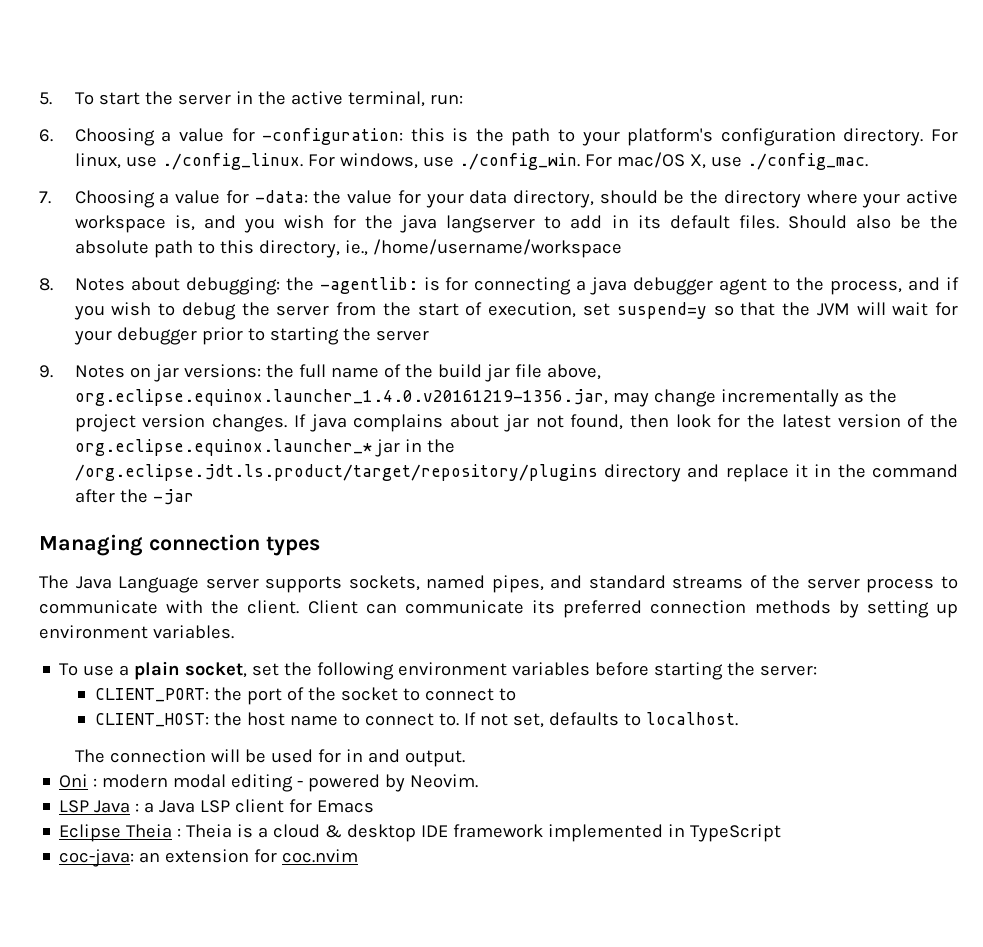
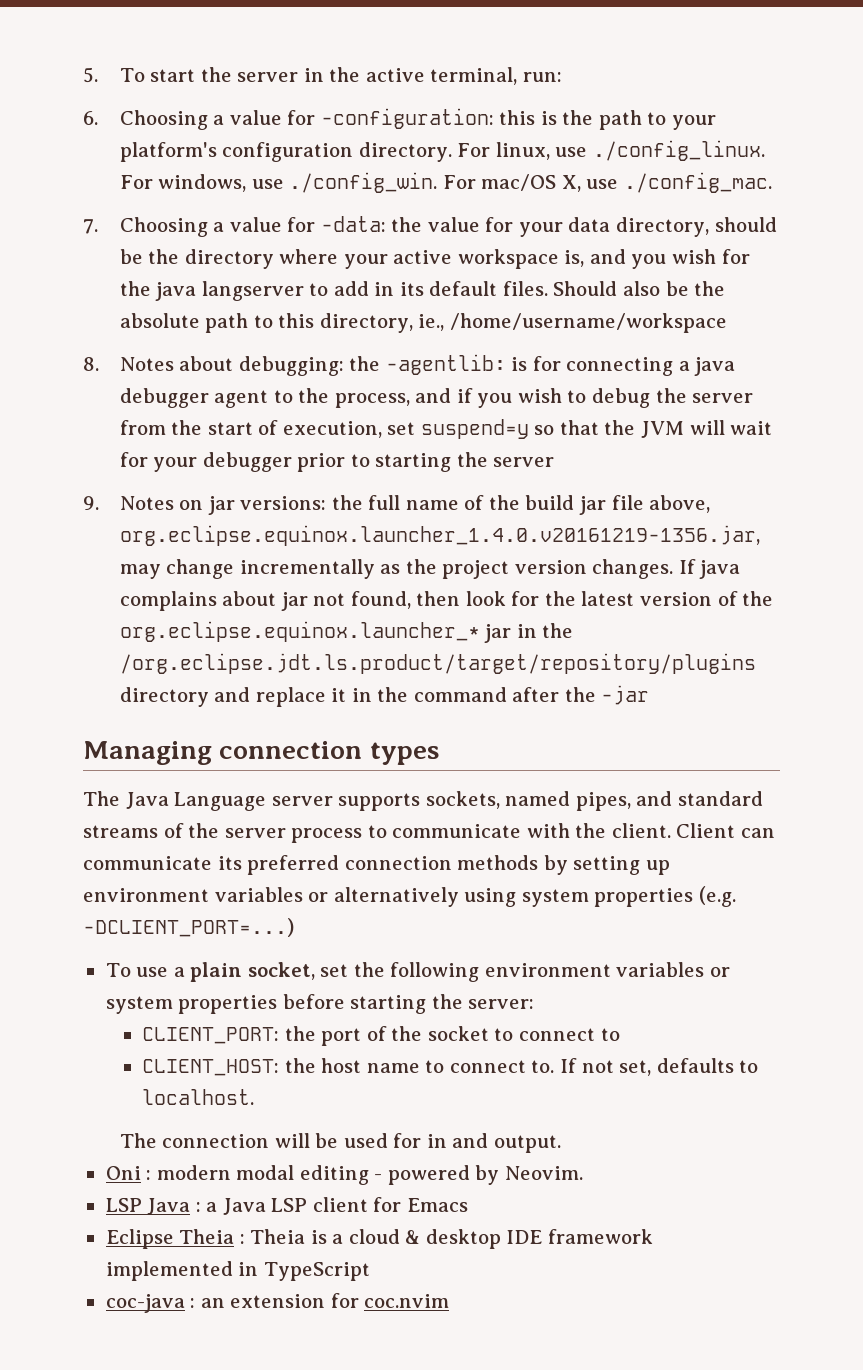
[152,625,234,639] variables. -> [214,886,736,907] [83,918,294,937] variables or alternatively using system properties (e.g. -DCLIENT_PORT=...)
(591, 669) none -> [709,967,730,977] [105,995,278,1014] or system properties
[59,849,135,867] coc-java: -> [105,1294,196,1313] coc-java :

